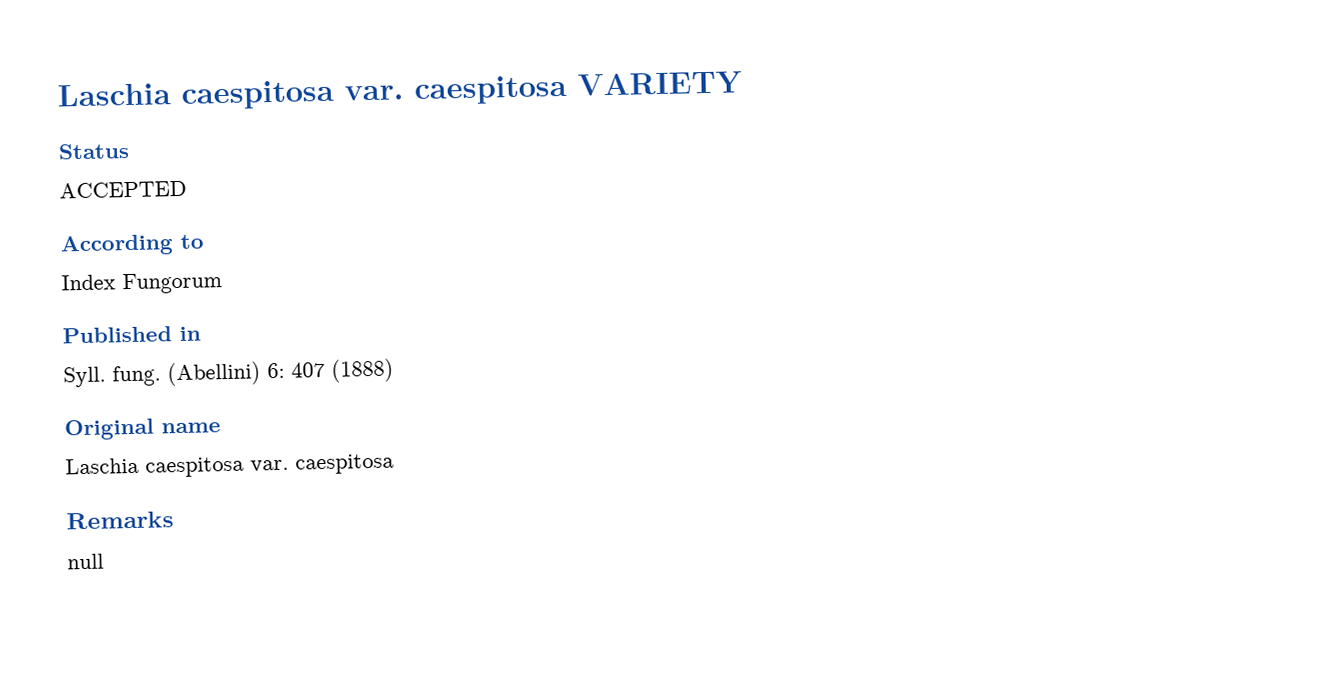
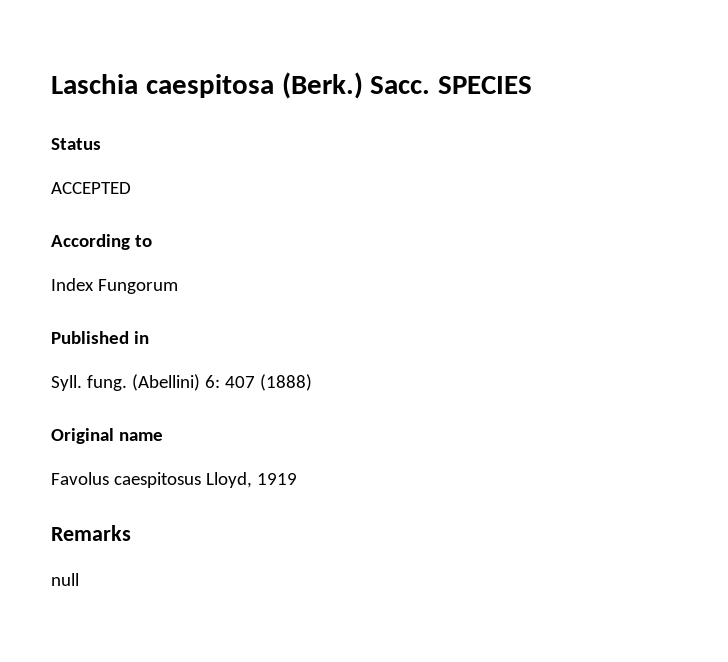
[57,71,742,110] Laschia caespitosa var. caespitosa VARIETY -> [51,72,533,99] Laschia caespitosa (Berk.) Sacc. SPECIES
[65,453,394,478] Laschia caespitosa var. caespitosa -> [51,472,297,488] Favolus caespitosus Lloyd, 1919

